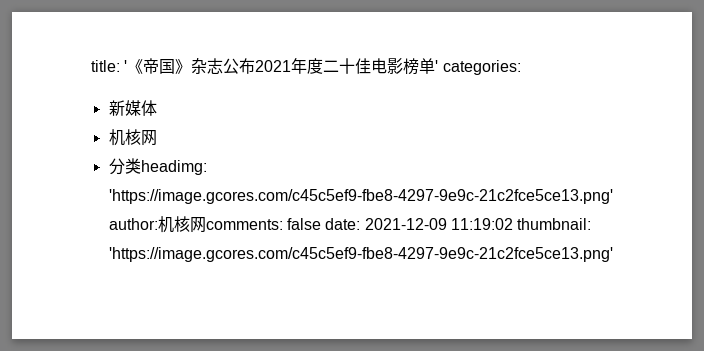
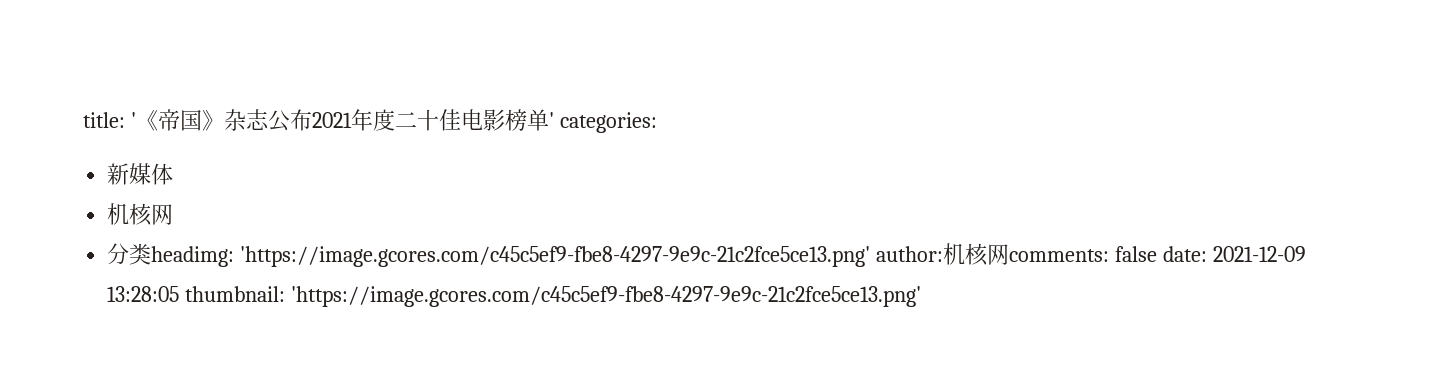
[450,218,513,230] 11:19:02 -> [107,286,180,302] 13:28:05

